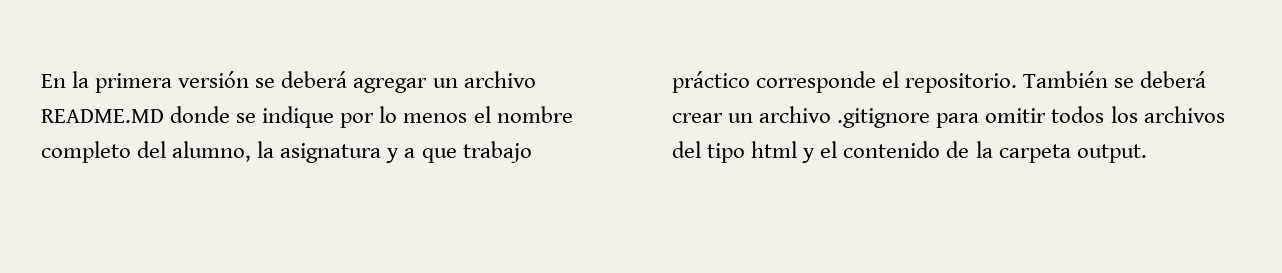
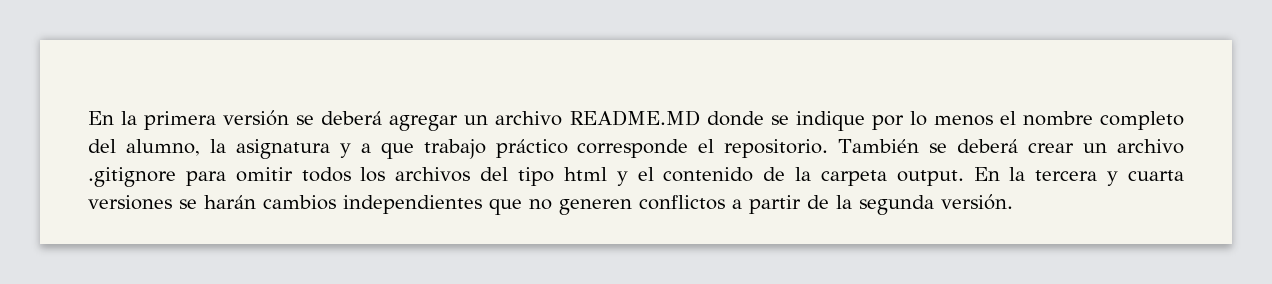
(1147, 153) none -> [973,167,1185,186] [88,194,1013,215] En la tercera y cuarta versiones se harán cambios independientes que no generen conflictos a partir de la segunda versión.

